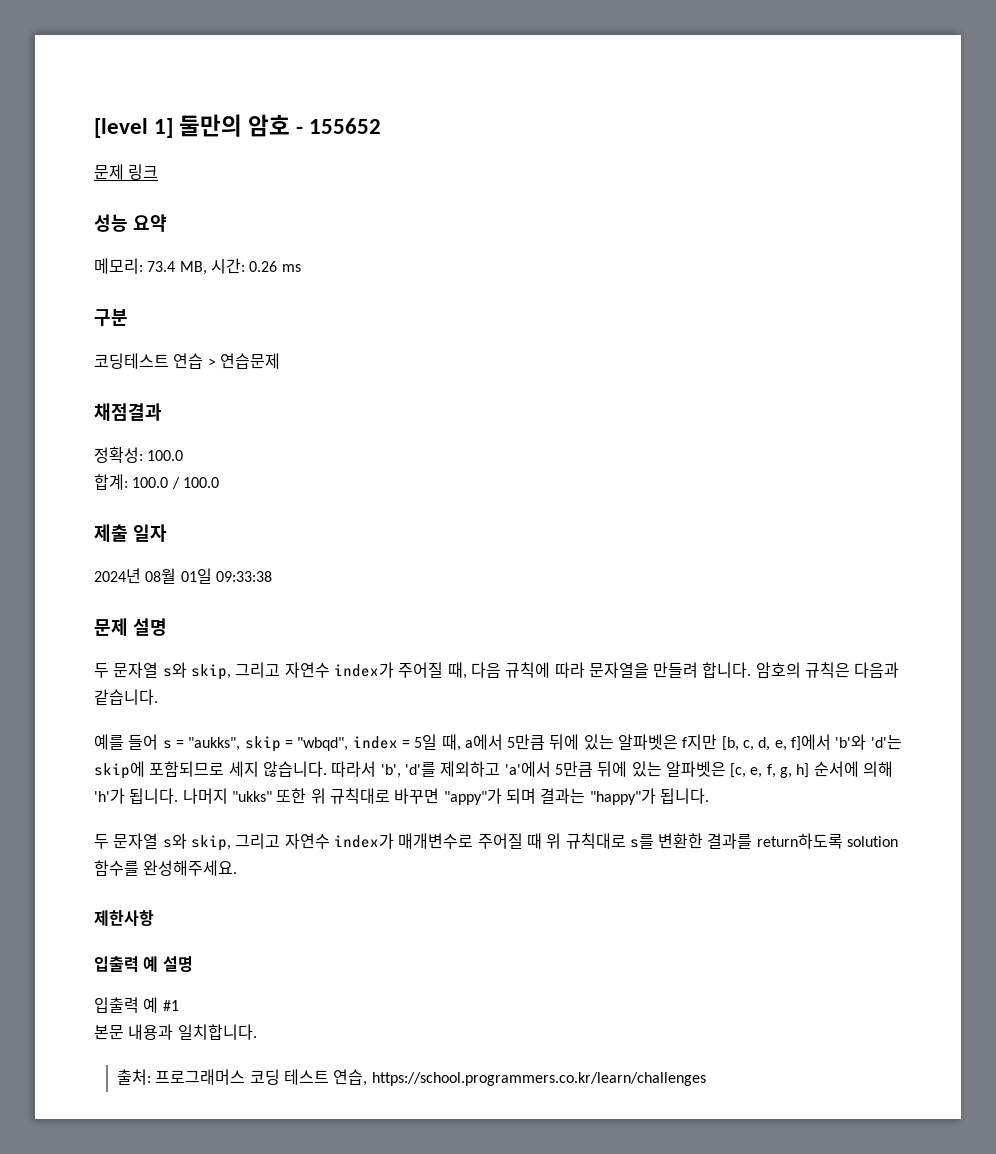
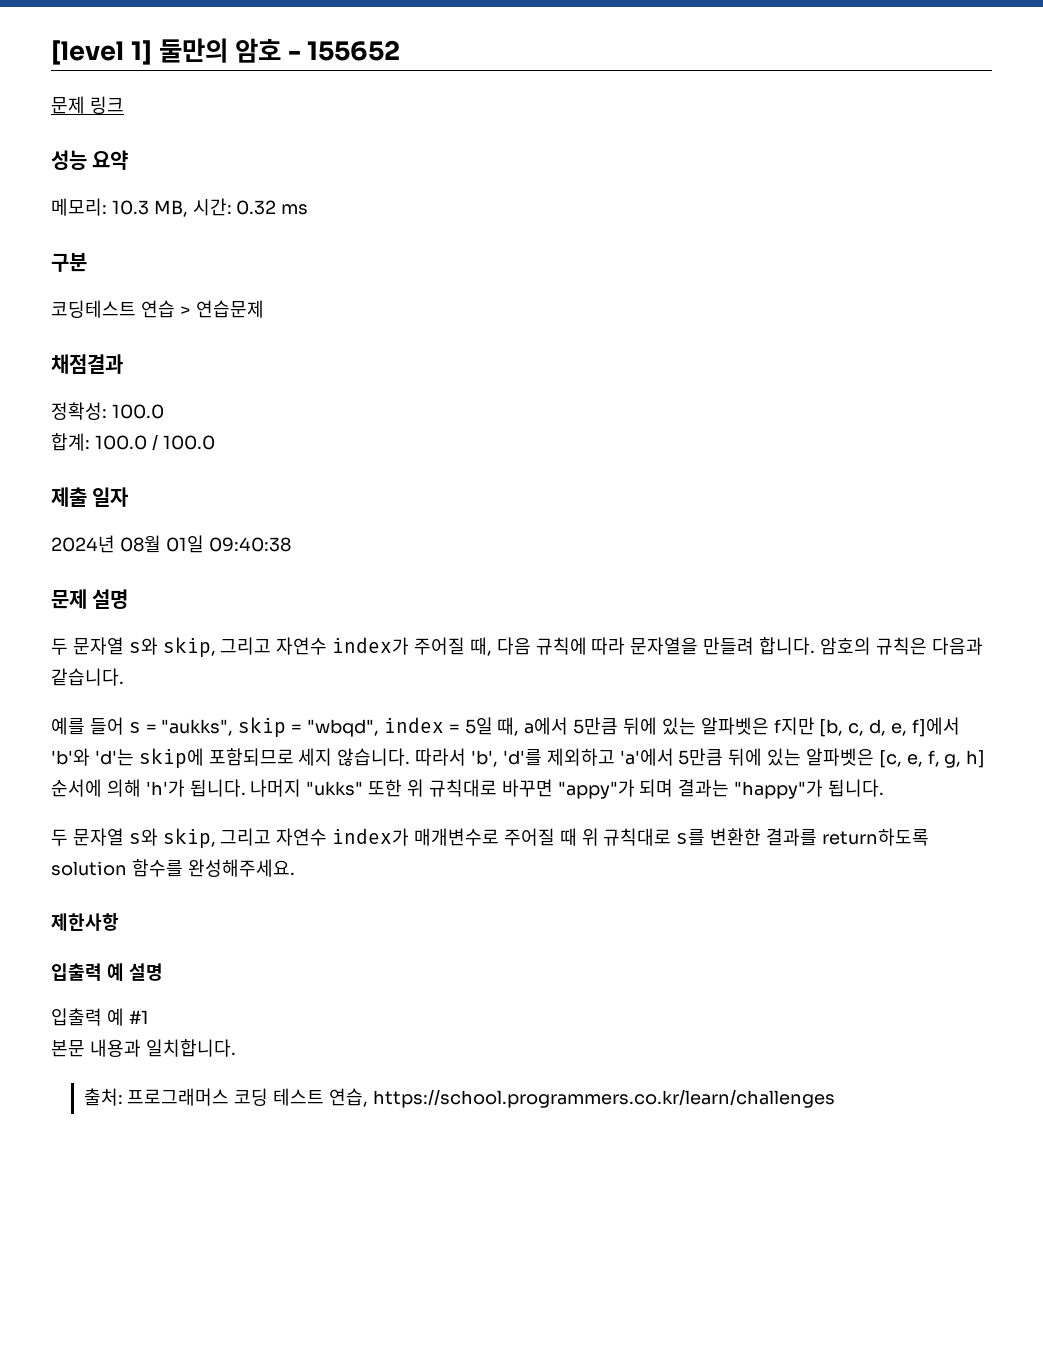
[147,261,176,272] 73.4 -> [111,200,149,215] 10.3
[249,261,278,272] 0.26 -> [236,200,277,215] 0.32
[215,571,272,582] 09:33:38 -> [208,537,291,552] 09:40:38

